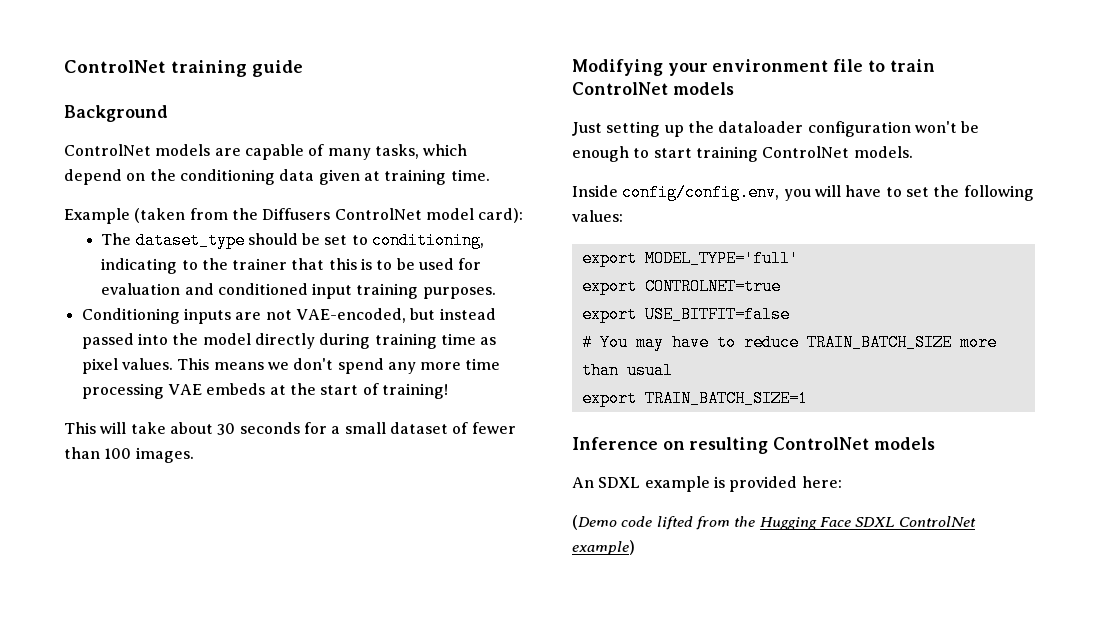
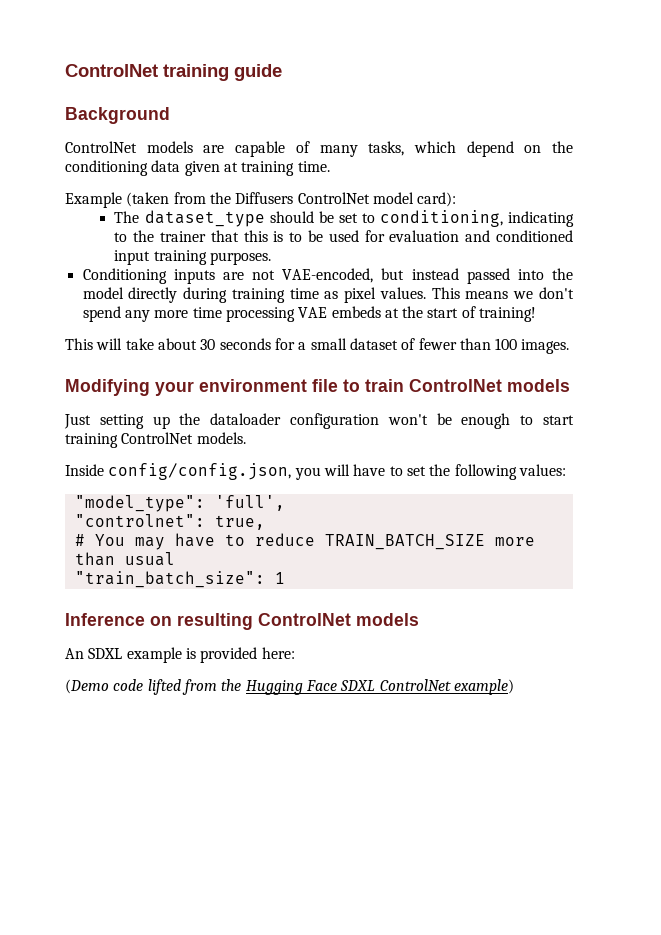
[622,184,780,201] config/config.env, -> [108,463,292,480] config/config.json,
[581,250,799,267] [581,278,781,295] [581,306,790,323] export MODEL_TYPE='full' // export CONTROLNET=true // export USE_BITFIT=false -> [74,495,285,512] [74,514,265,530] "model_type": 'full', // "controlnet": true,
[581,390,808,407] export TRAIN_BATCH_SIZE=1 -> [74,571,285,588] "train_batch_size": 1

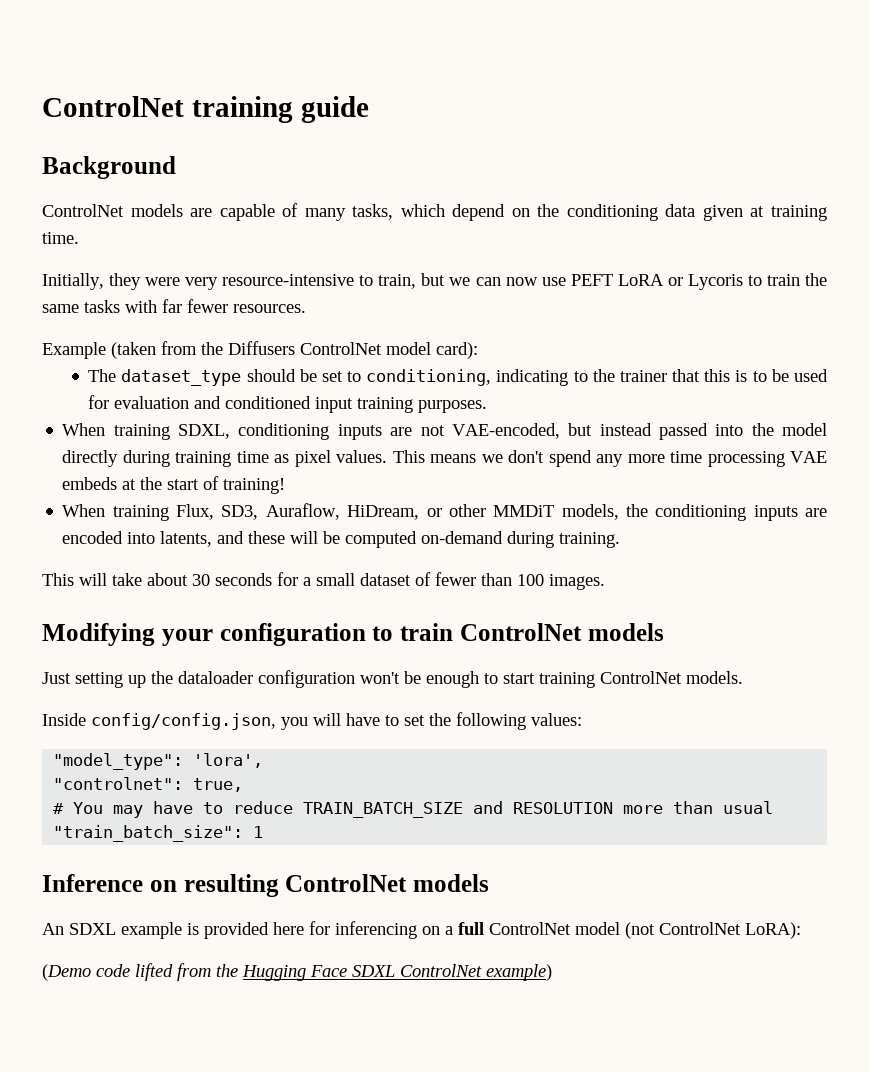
(330, 166) none -> [42,273,827,290] [42,299,306,313] // Initially, they were very resource-intensive to train, but we can now use PEFT LoRA or Lycoris to train the same tasks with far fewer resources.
[82,268,167,284] Conditioning -> [62,423,330,440] When training SDXL, conditioning
(537, 314) none -> [62,503,828,521] [62,531,621,548] // When training Flux, SD3, Auraflow, HiDream, or other MMDiT models, the conditioning inputs are encoded into latents, and these will be computed on-demand during training.
[199,379,338,392] environment file -> [219,623,366,646] configuration
[214,495,285,511] 'full', -> [193,753,264,768] 'lora',
(485, 542) none -> [473,801,614,814] and RESOLUTION
[261,647,295,659] here: -> [273,921,801,939] here for inferencing on a full ControlNet model (not ControlNet LoRA):

